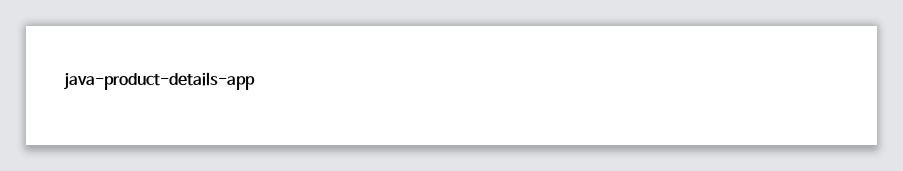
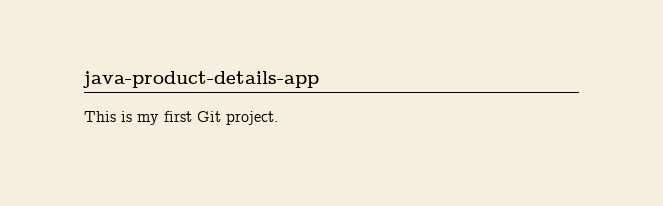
(255, 81) none -> [84,111,278,125] // This is my first Git project.

